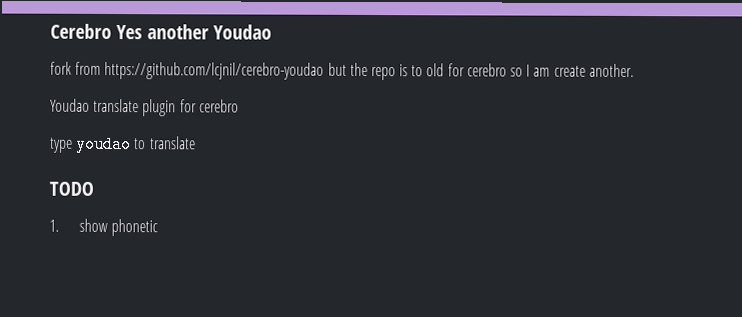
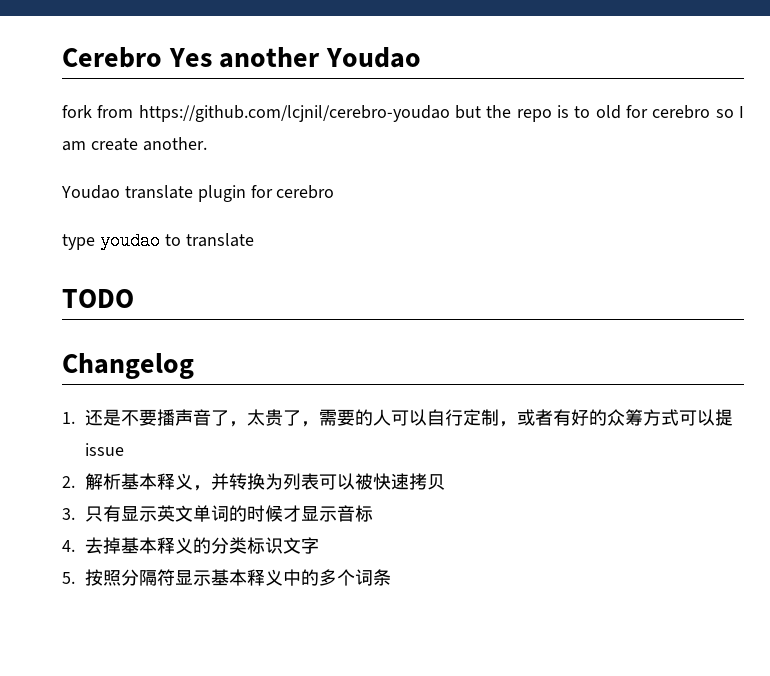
(94, 188) none -> [62,353,194,379] // Changelog
[78,218,158,237] show phonetic -> [85,409,734,427] [85,443,125,456] [62,473,446,491] [62,505,374,522] [62,537,320,554] [62,569,392,586] 还是不要播声音了，太贵了，需要的人可以自行定制，或者有好的众筹方式可以提issue // 2.解析基本释义，并转换为列表可以被快速拷贝 // 3.只有显示英文单词的时候才显示音标 // 4.去掉基本释义的分类标识文字 // 5.按照分隔符显示基本释义中的多个词条

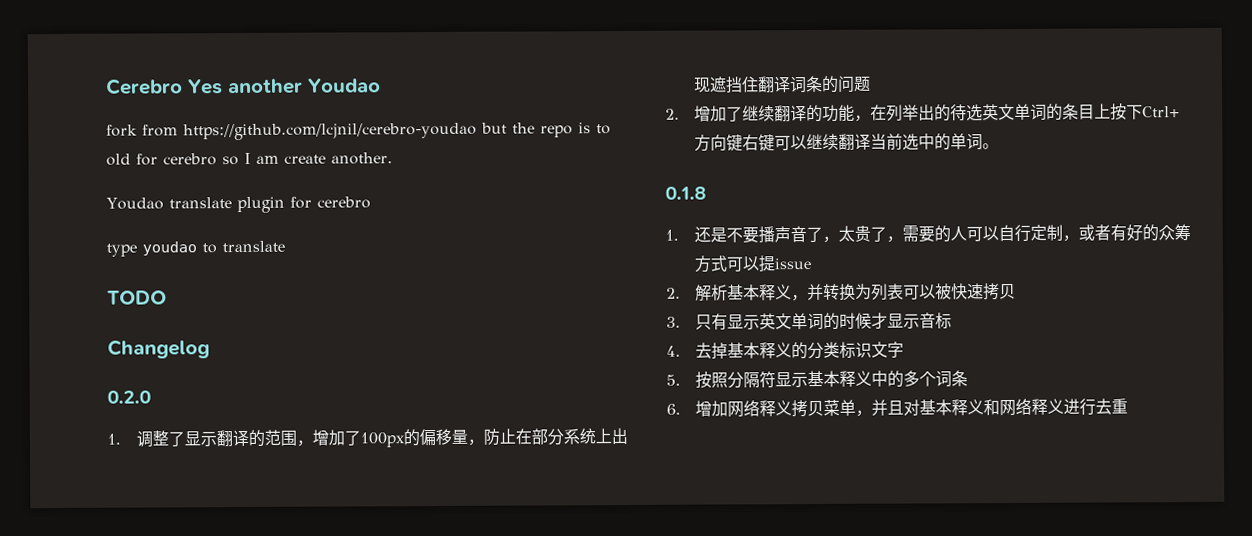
(194, 366) none -> [107,390,151,404] [107,427,629,448] [694,75,872,94] [665,103,1181,123] [694,133,1000,152] [665,186,706,200] // 0.2.0 // 1.调整了显示翻译的范围，增加了100px的偏移量，防止在部分系统上出现遮挡住翻译词条的问题 // 2.增加了继续翻译的功能，在列举出的待选英文单词的条目上按下Ctrl+方向键右键可以继续翻译当前选中的单词。 // 0.1.8
(392, 577) none -> [666,397,1129,418] // 6.增加网络释义拷贝菜单，并且对基本释义和网络释义进行去重

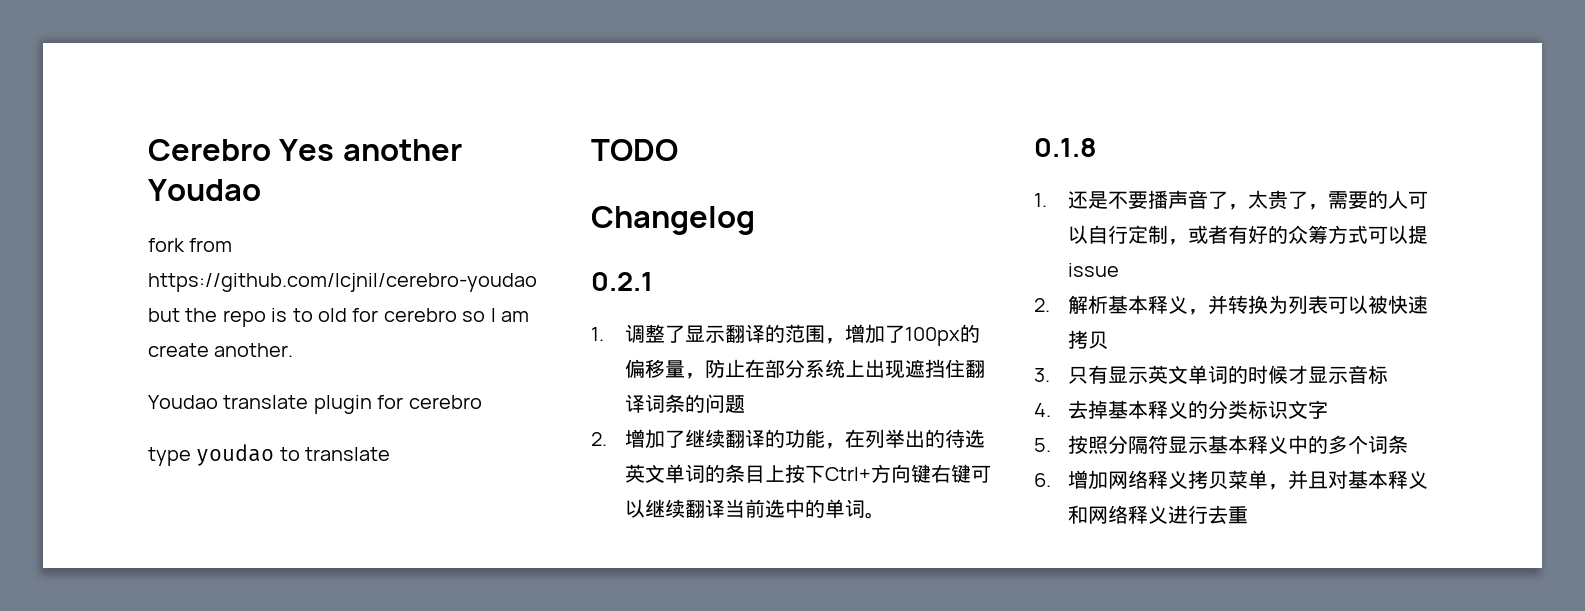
[107,390,151,404] 0.2.0 -> [591,272,653,291] 0.2.1

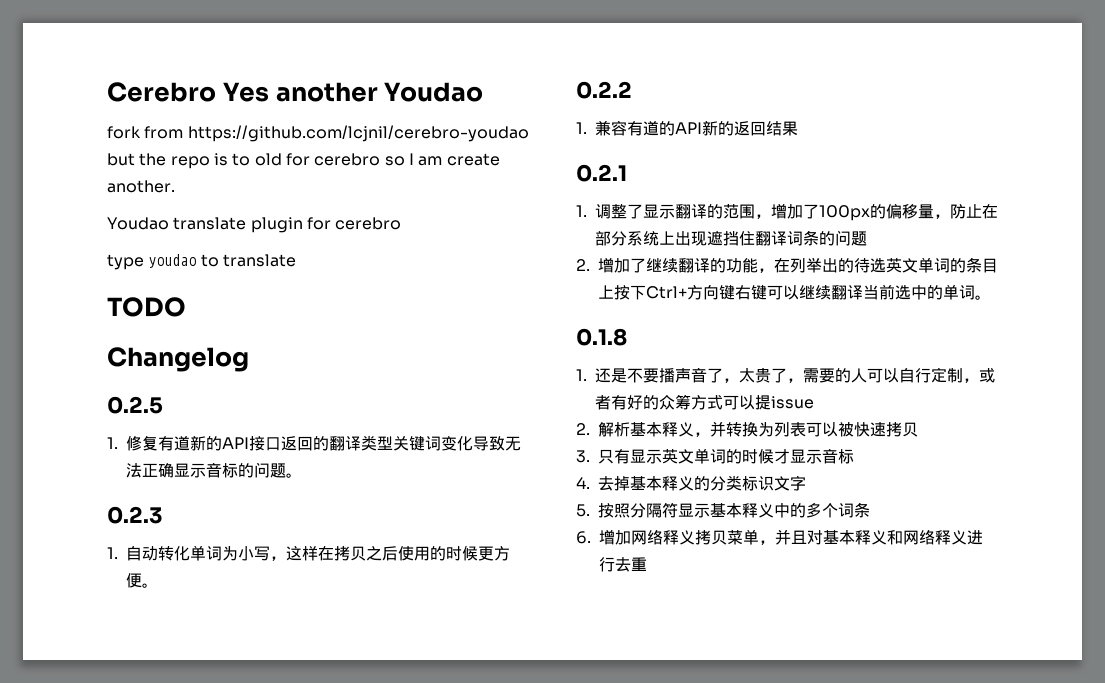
(755, 220) none -> [107,396,163,414] [107,435,521,451] [126,462,302,478] [107,506,163,524] [107,545,510,561] [126,573,158,588] [576,81,632,99] [576,120,798,136] // 0.2.5 // 1.修复有道新的API接口返回的翻译类型关键词变化导致无法正确显示音标的问题。 // 0.2.3 // 1.自动转化单词为小写，这样在拷贝之后使用的时候更方便。 // 0.2.2 // 1.兼容有道的API新的返回结果

